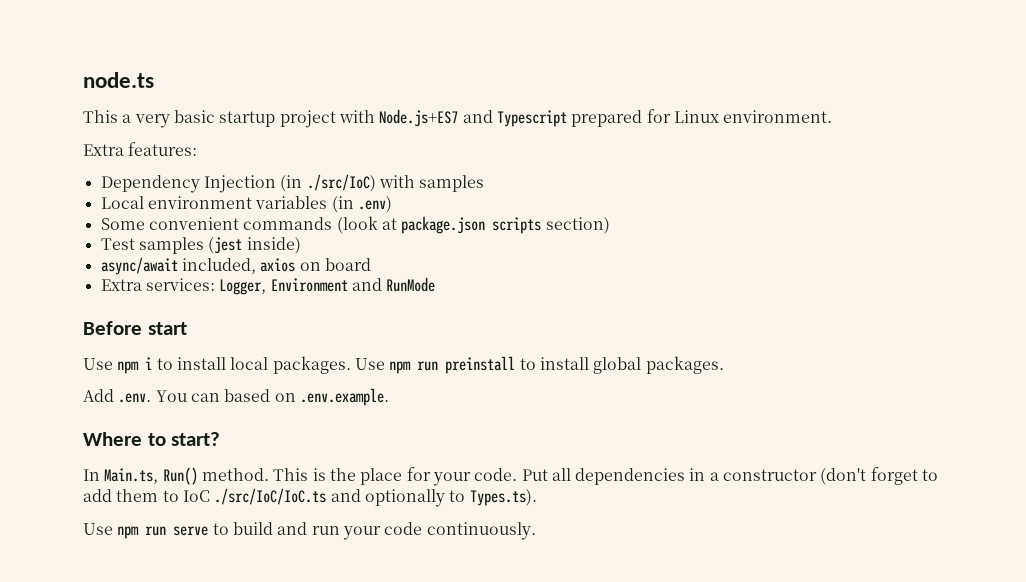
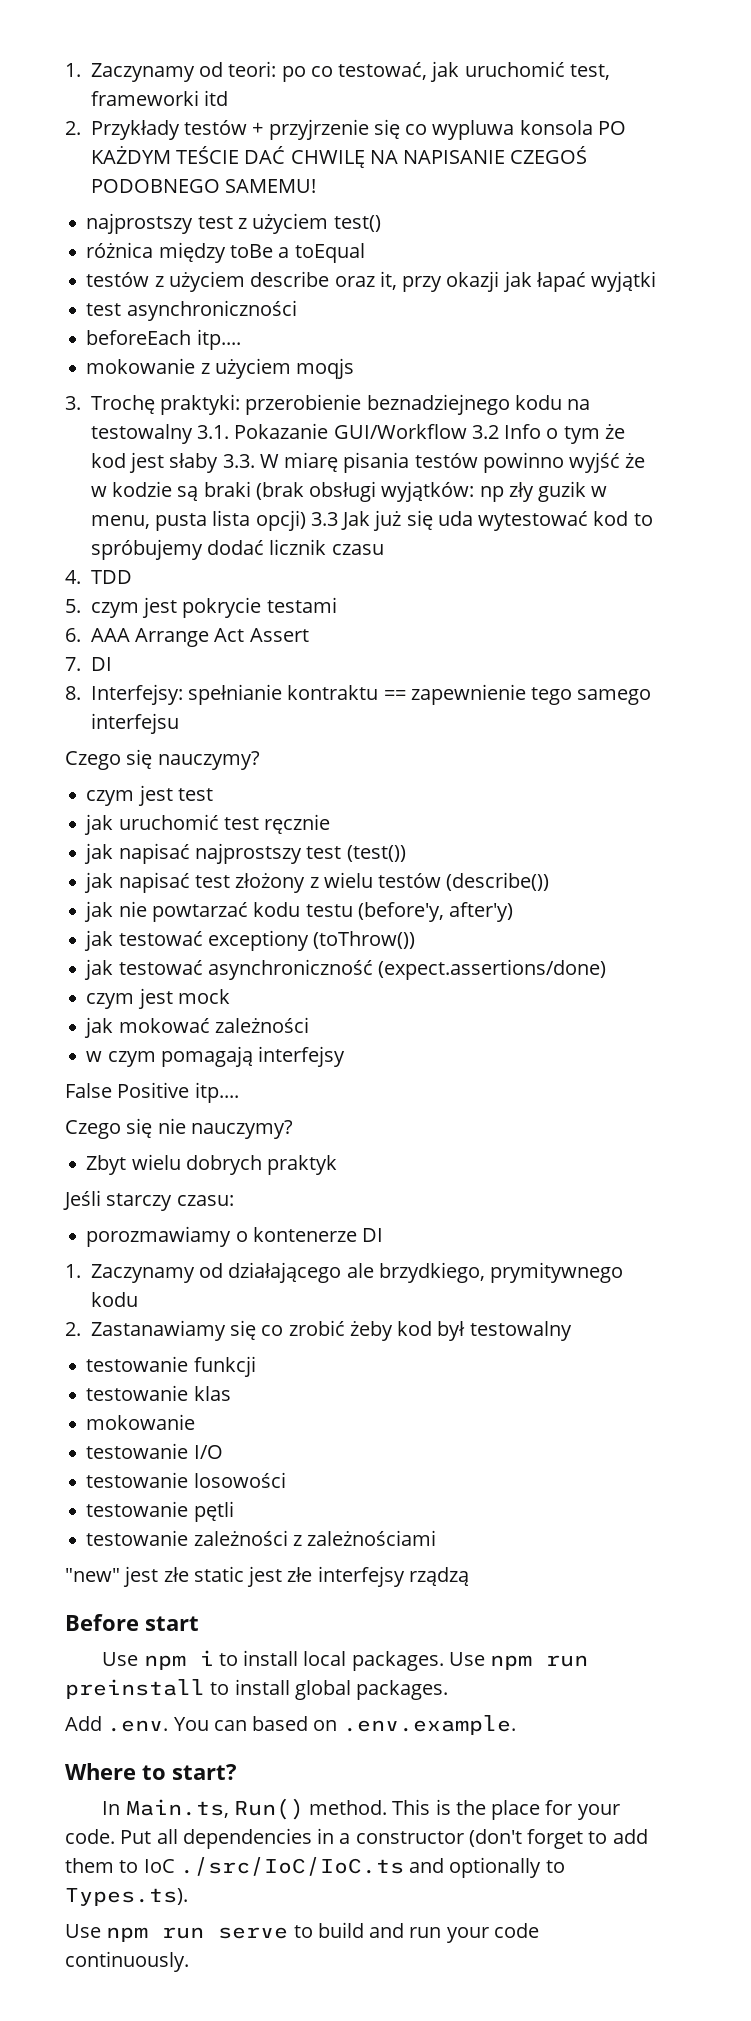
[83,72,154,88] [83,109,833,128] [83,142,198,156] [100,174,485,193] [100,196,392,213] [100,216,610,234] [100,237,301,254] [100,257,371,275] [100,277,436,295] node.ts // This a very basic startup project with Node.js+ES7 and Typescript prepared for Linux environment. // Extra features: // Dependency Injection (in ./src/IoC) with samples // Local environment variables (in .env) // Some convenient commands (look at package.json scripts section) // Test samples (jest inside) // async/await included, axios on board // Extra services: Logger, Environment and RunMode -> [65,61,610,82] [90,90,229,106] [65,119,626,140] [90,146,588,168] [90,179,317,193] [86,213,381,234] [86,242,365,263] [86,271,657,292] [86,300,297,321] [86,329,241,350] [86,358,355,379] [65,394,591,415] [90,423,625,444] [90,452,646,473] [90,481,608,502] [90,510,653,531] [90,539,384,560] [65,570,132,584] [65,597,337,618] [65,628,309,647] [65,657,112,671] [65,684,652,705] [90,713,179,734] [65,749,260,770] [86,785,213,806] [84,814,331,835] [84,843,406,864] [84,872,550,893] [84,901,514,922] [84,930,416,951] [84,959,607,980] [86,988,230,1009] [84,1017,309,1038] [86,1046,346,1067] [65,1082,239,1103] [65,1118,293,1139] [86,1154,338,1175] [63,1190,234,1211] [86,1226,384,1247] [65,1262,624,1283] [90,1292,138,1307] [65,1320,572,1341] [86,1356,256,1377] [86,1385,231,1401] [86,1414,196,1430] [86,1443,223,1459] [86,1472,286,1488] [86,1501,234,1522] [86,1530,437,1546] [65,1566,469,1587] 1. Zaczynamy od teori: po co testować, jak uruchomić test, frameworki itd // 2. Przykłady testów + przyjrzenie się co wypluwa konsola PO KAŻDYM TEŚCIE DAĆ CHWILĘ NA NAPISANIE CZEGOŚ PODOBNEGO SAMEMU! // najprostszy test z użyciem test() // różnica między toBe a toEqual // testów z użyciem describe oraz it, przy okazji jak łapać wyjątki // test asynchroniczności // beforeEach itp.... // mokowanie z użyciem moqjs // 3. Trochę praktyki: przerobienie beznadziejnego kodu na testowalny 3.1. Pokazanie GUI/Workflow 3.2 Info o tym że kod jest słaby 3.3. W miarę pisania testów powinno wyjść że w kodzie są braki (brak obsługi wyjątków: np zły guzik w menu, pusta lista opcji) 3.3 Jak już się uda wytestować kod to spróbujemy dodać licznik czasu // 4. TDD // 5. czym jest pokrycie testami // 6. AAA Arrange Act Assert // 7. DI // 8. Interfejsy: spełnianie kontraktu == zapewnienie tego samego interfejsu // Czego się nauczymy? // czym jest test // jak uruchomić test ręcznie // jak napisać najprostszy test (test()) // jak napisać test złożony z wielu testów (describe()) // jak nie powtarzać kodu testu (before'y, after'y) // jak testować exceptiony (toThrow()) // jak testować asynchroniczność (expect.assertions/done) // czym jest mock // jak mokować zależności // w czym pomagają interfejsy // False Positive itp.... // Czego się nie nauczymy? // Zbyt wielu dobrych praktyk // Jeśli starczy czasu: // porozmawiamy o kontenerze DI // 1. Zaczynamy od działającego ale brzydkiego, prymitywnego kodu // 2. Zastanawiamy się co zrobić żeby kod był testowalny // testowanie funkcji // testowanie klas // mokowanie // testowanie I/O // testowanie losowości // testowanie pętli // testowanie zależności z zależnościami // "new" jest złe static jest złe interfejsy rządzą

